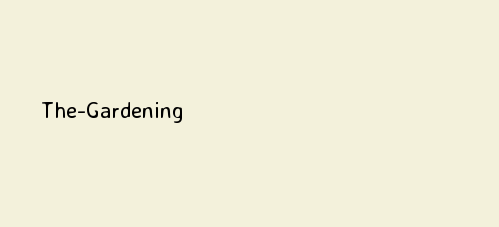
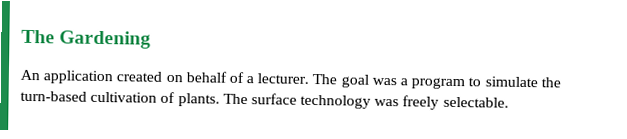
[41,102,184,123] The-Gardening -> [21,29,152,49] [20,69,561,90] [20,90,509,110] The Gardening // An application created on behalf of a lecturer. The goal was a program to simulate the turn-based cultivation of plants. The surface technology was freely selectable.

